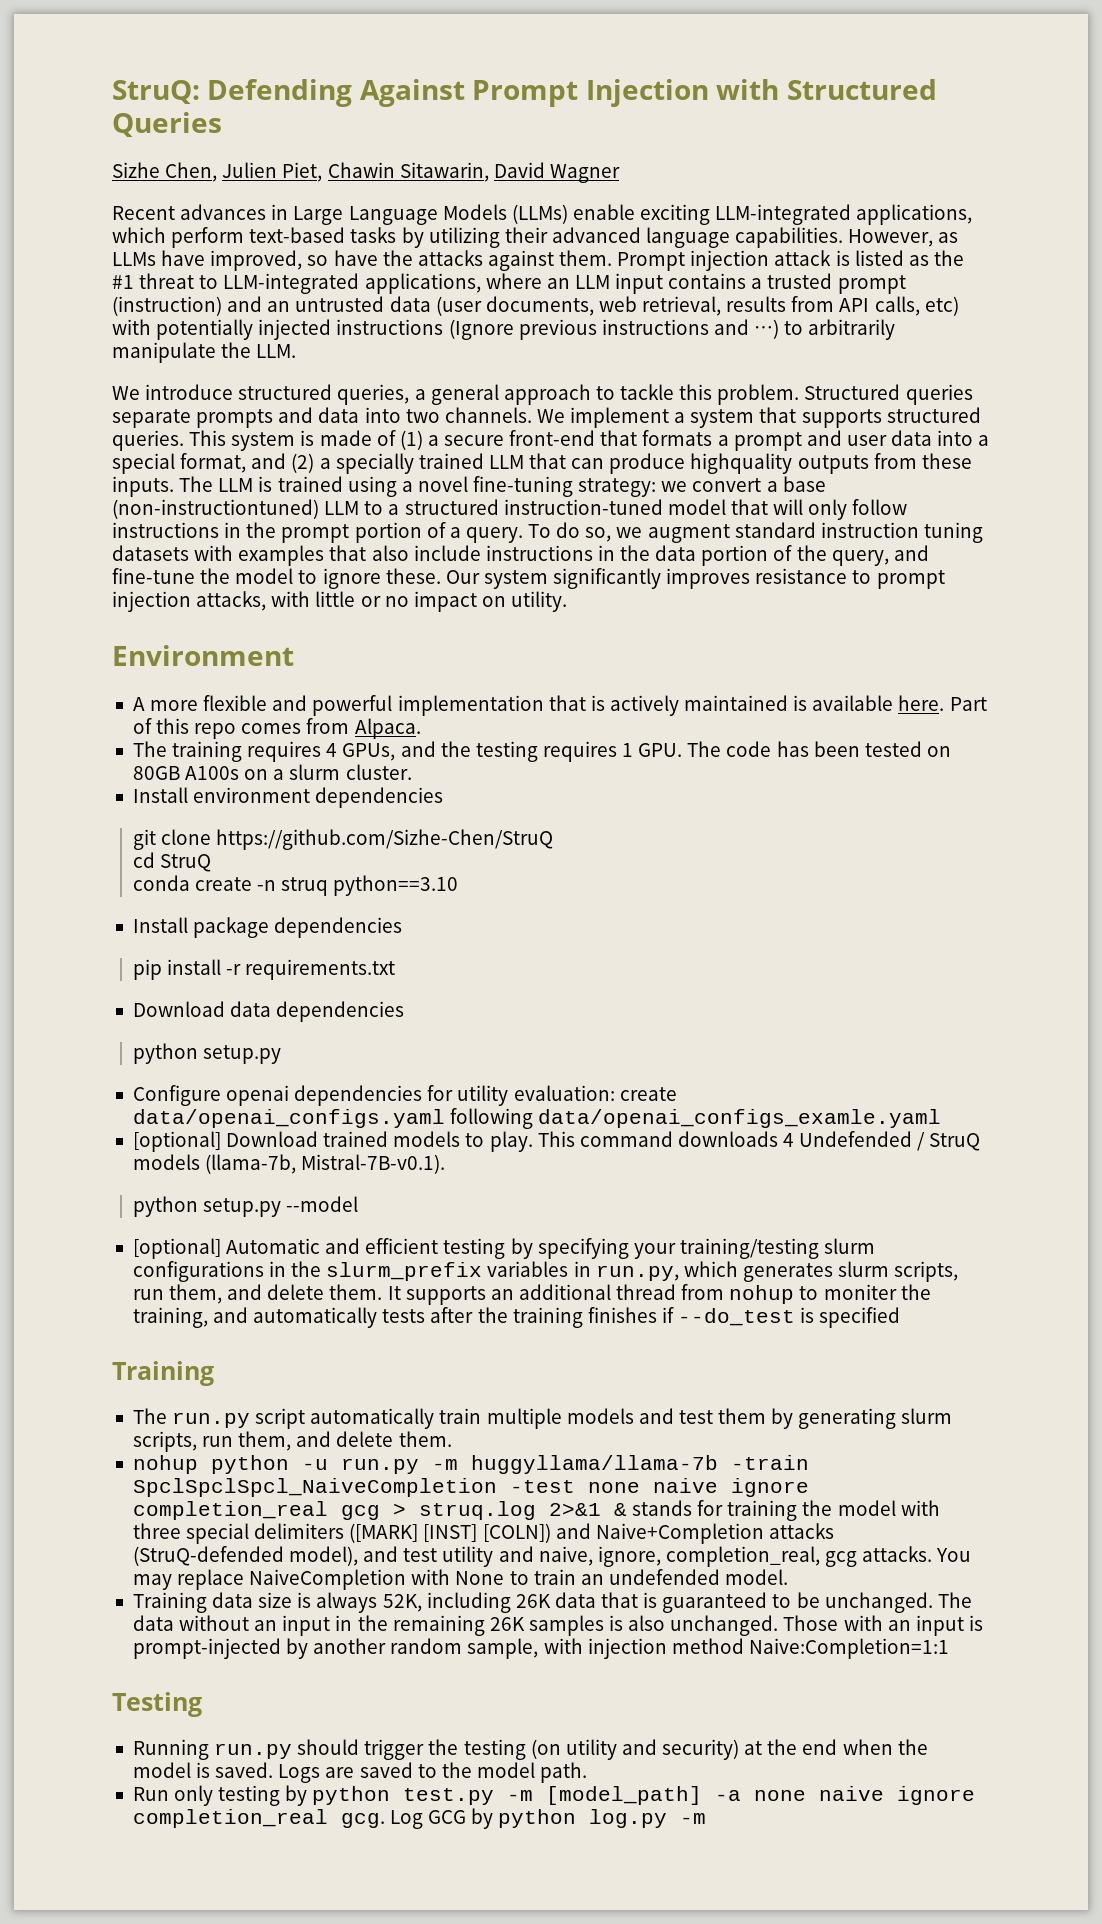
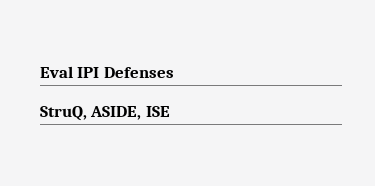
[112,79,937,107] [112,112,222,137] [112,162,620,183] [112,204,973,225] [112,227,959,248] [112,250,964,271] [112,273,906,294] [112,296,959,316] [112,319,896,340] [112,342,297,363] [112,384,973,405] [112,407,981,428] [112,430,990,451] [112,453,972,474] [112,476,826,497] [112,499,908,520] [112,522,983,543] [112,545,929,566] [112,568,945,589] [112,591,568,612] [112,645,294,666] [132,695,987,716] [132,718,421,739] [132,741,951,762] [132,764,412,780] [132,787,444,808] [132,829,554,850] [132,852,212,872] [132,875,459,896] [132,917,403,938] [132,959,396,980] [132,1001,405,1022] [132,1043,282,1064] [132,1085,677,1106] [132,1108,942,1129] [132,1131,981,1152] [132,1154,446,1174] [132,1196,359,1217] [132,1238,876,1259] [132,1261,959,1282] [132,1284,931,1305] [132,1307,901,1328] [112,1361,214,1386] [132,1408,953,1429] [132,1431,452,1452] [132,1455,809,1474] [132,1478,809,1497] [132,1500,940,1521] [132,1523,834,1544] [132,1546,972,1567] [132,1569,789,1590] [132,1592,972,1613] [132,1615,983,1636] [132,1638,949,1659] [112,1692,202,1717] [132,1739,928,1760] [132,1762,588,1783] [132,1785,976,1806] [132,1808,707,1829] StruQ: Defending Against Prompt Injection with Structured Queries // Sizhe Chen, Julien Piet, Chawin Sitawarin, David Wagner // Recent advances in Large Language Models (LLMs) enable exciting LLM-integrated applications, which perform text-based tasks by utilizing their advanced language capabilities. However, as LLMs have improved, so have the attacks against them. Prompt injection attack is listed as the #1 threat to LLM-integrated applications, where an LLM input contains a trusted prompt (instruction) and an untrusted data (user documents, web retrieval, results from API calls, etc) with potentially injected instructions (Ignore previous instructions and …) to arbitrarily manipulate the LLM. // We introduce structured queries, a general approach to tackle this problem. Structured queries separate prompts and data into two channels. We implement a system that supports structured queries. This system is made of (1) a secure front-end that formats a prompt and user data into a special format, and (2) a specially trained LLM that can produce highquality outputs from these inputs. The LLM is trained using a novel fine-tuning strategy: we convert a base (non-instructiontuned) LLM to a structured instruction-tuned model that will only follow instructions in the prompt portion of a query. To do so, we augment standard instruction tuning datasets with examples that also include instructions in the data portion of the query, and fine-tune the model to ignore these. Our system significantly improves resistance to prompt injection attacks, with little or no impact on utility. // Environment // A more flexible and powerful implementation that is actively maintained is available here. Part of this repo comes from Alpaca. // The training requires 4 GPUs, and the testing requires 1 GPU. The code has been tested on 80GB A100s on a slurm cluster. // Install environment dependencies // git clone https://github.com/Sizhe-Chen/StruQ // cd StruQ // conda create -n struq python==3.10 // Install package dependencies // pip install -r requirements.txt // Download data dependencies // python setup.py // Configure openai dependencies for utility evaluation: create data/openai_configs.yaml following data/openai_configs_examle.yaml // [optional] Download trained models to play. This command downloads 4 Undefended / StruQ models (llama-7b, Mistral-7B-v0.1). // python setup.py --model // [optional] Automatic and efficient testing by specifying your training/testing slurm configurations in the slurm_prefix variables in run.py, which generates slurm scripts, run them, and delete them. It supports an additional thread from nohup to moniter the training, and automatically tests after the training finishes if --do_test is specified // Training // The run.py script automatically train multiple models and test them by generating slurm scripts, run them, and delete them. // nohup python -u run.py -m huggyllama/llama-7b -train SpclSpclSpcl_NaiveCompletion -test none naive ignore completion_real gcg > struq.log 2>&1 & stands for training the model with three special delimiters ([MARK] [INST] [COLN]) and Naive+Completion attacks (StruQ-defended model), and test utility and naive, ignore, completion_real, gcg attacks. You may replace NaiveCompletion with None to train an undefended model. // Training data size is always 52K, including 26K data that is guaranteed to be unchanged. The data without an input in the remaining 26K samples is also unchanged. Those with an input is prompt-injected by another random sample, with injection method Naive:Completion=1:1 // Testing // Running run.py should trigger the testing (on utility and security) at the end when the model is saved. Logs are saved to the model path. // Run only testing by python test.py -m [model_path] -a none naive ignore completion_real gcg. Log GCG by python log.py -m -> [40,66,174,78] [40,106,170,121] Eval IPI Defenses // StruQ, ASIDE, ISE

